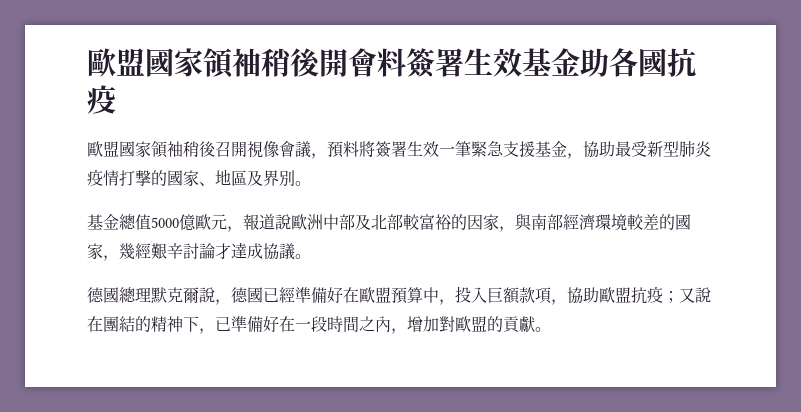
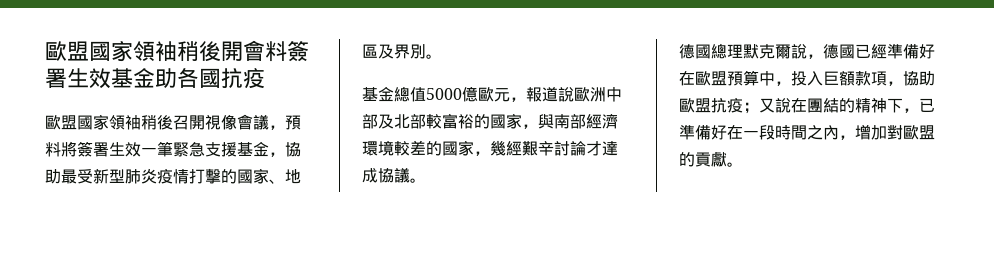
[467,214,483,230] 因 -> [490,114,506,129] 國

